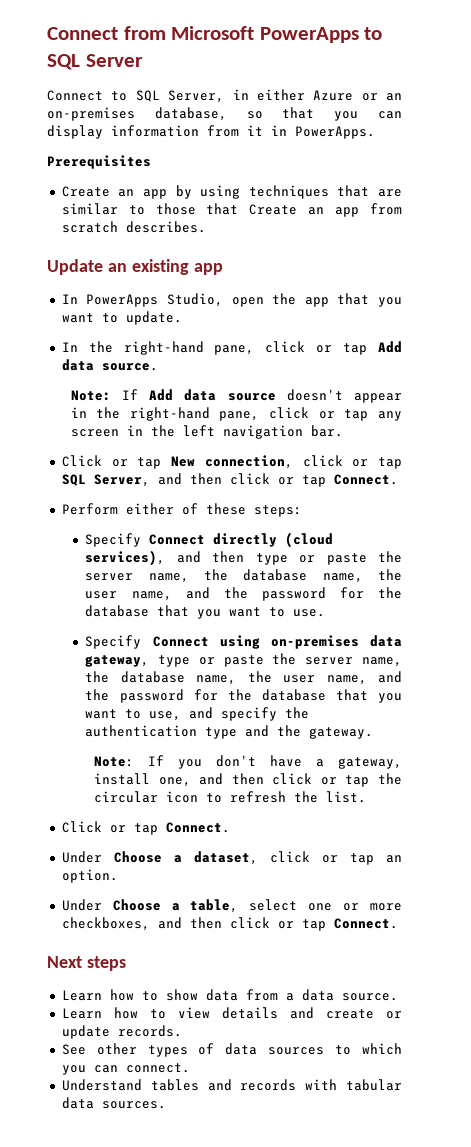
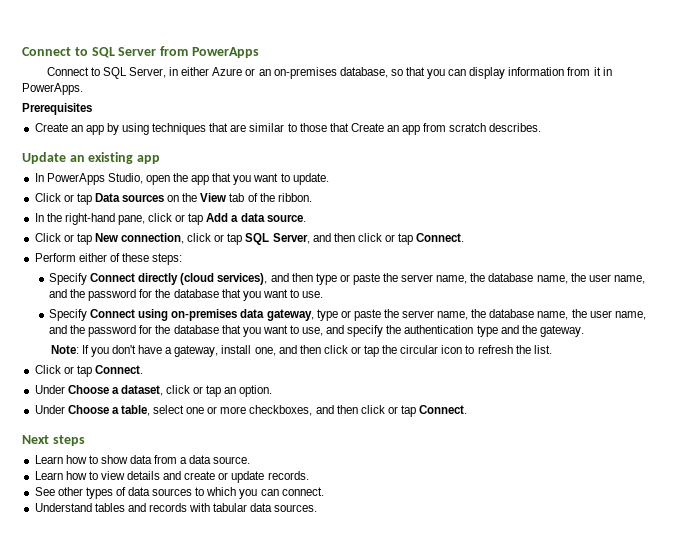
[47,26,359,43] Connect from Microsoft PowerApps -> [22,47,71,56] Connect
(143, 60) none -> [160,46,259,58] from PowerApps
(182, 318) none -> [34,193,312,205] // Click or tap Data sources on the View tab of the ribbon.
[61,359,158,371] [70,389,403,403] [70,407,403,421] [70,425,343,439] data source. // Note: If Add data source doesn't appear in the right-hand pane, click or tap any screen in the left navigation bar. -> [231,213,306,222] a data source.

